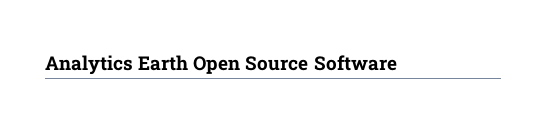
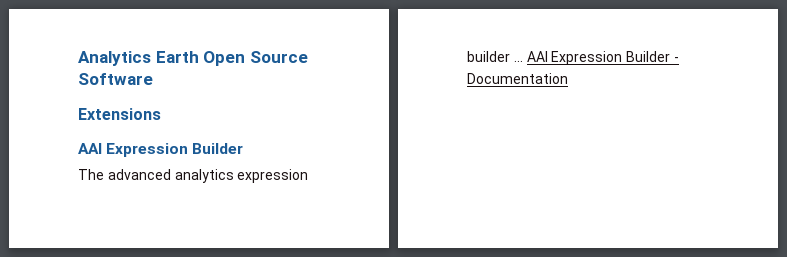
(397, 63) none -> [78,108,161,120] [78,143,244,157] [78,169,309,183] [467,51,679,65] [467,73,568,84] // Extensions // AAI Expression Builder // The advanced analytics expression builder ... AAI Expression Builder - Documentation

